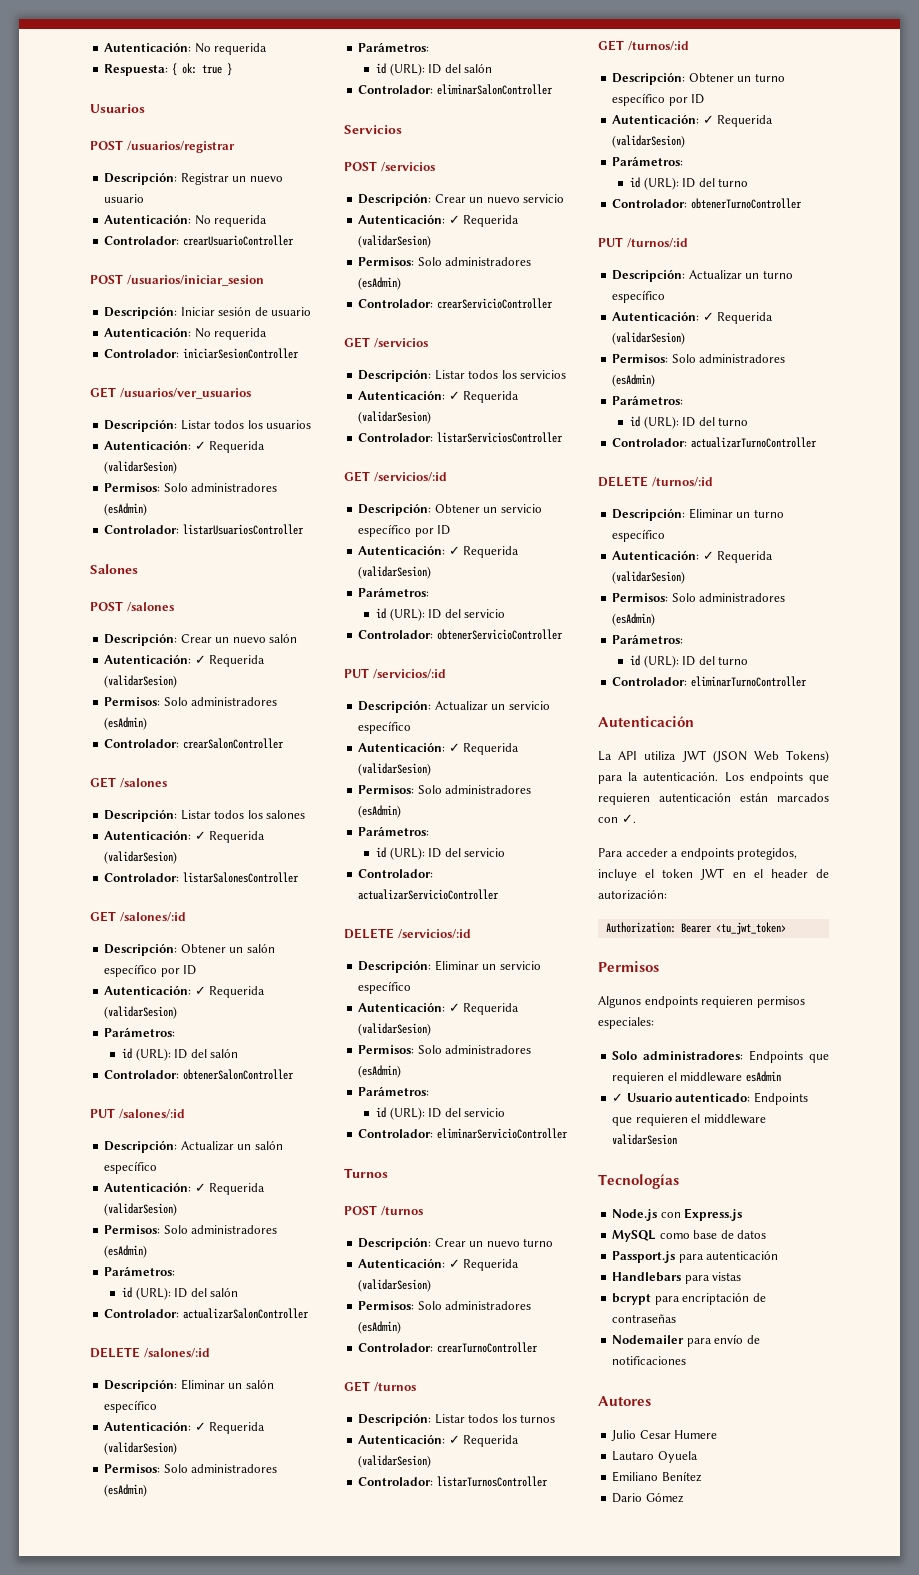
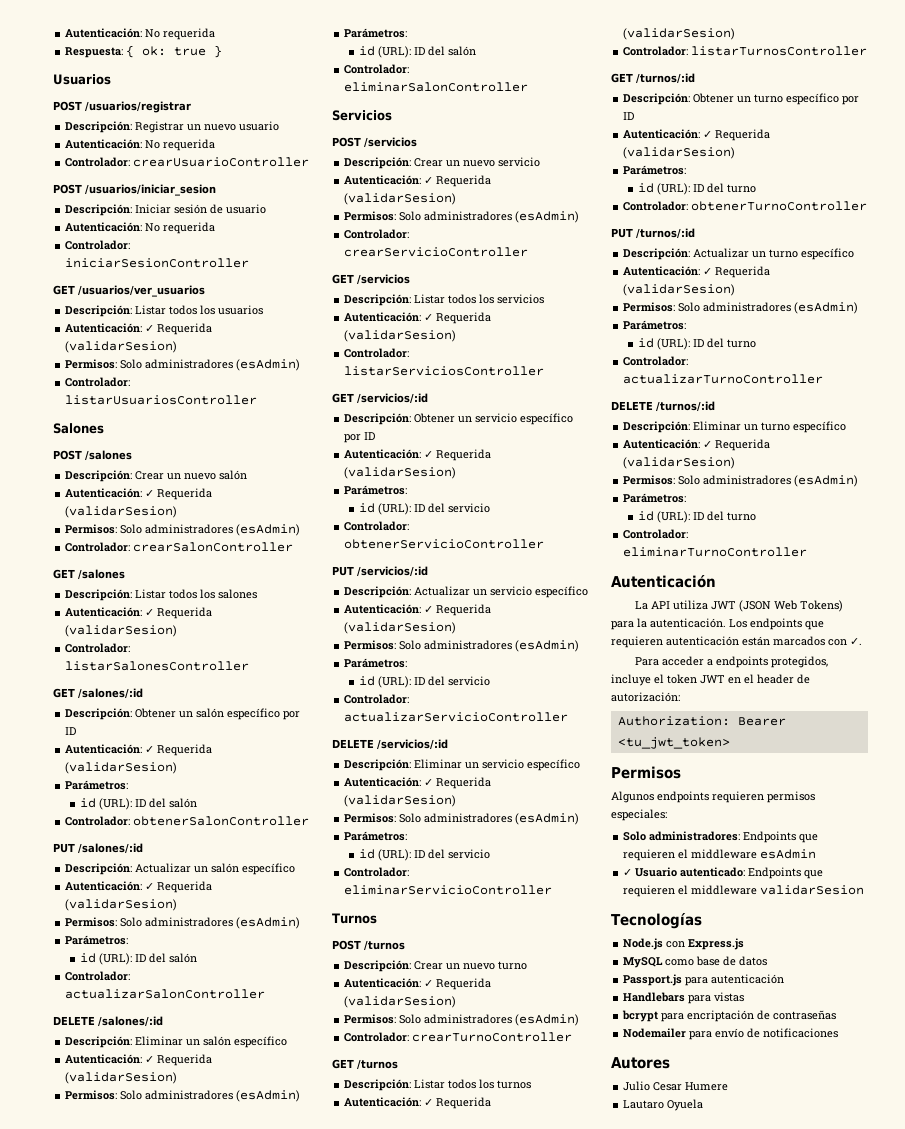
[612,1471,702,1482] [612,1492,684,1503] // Emiliano Benítez // Dario Gómez -> (704, 1105) none

